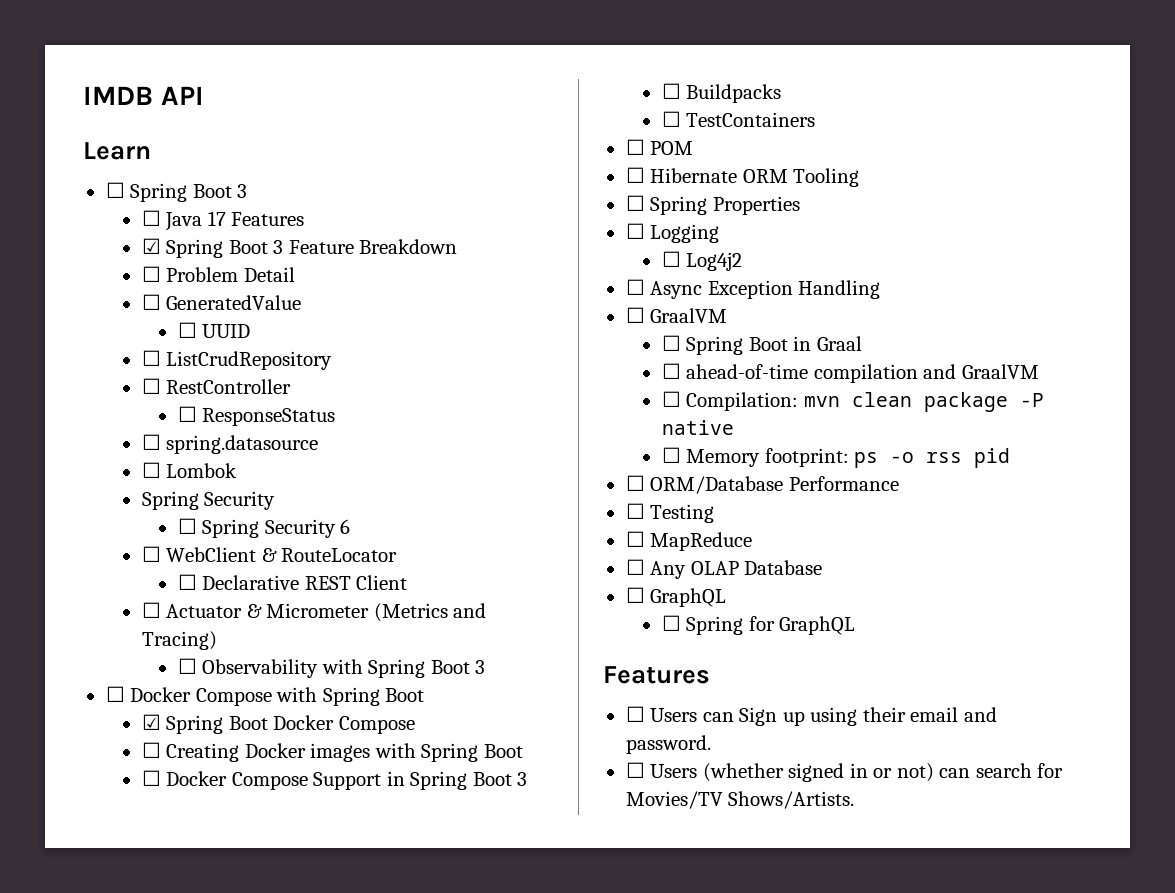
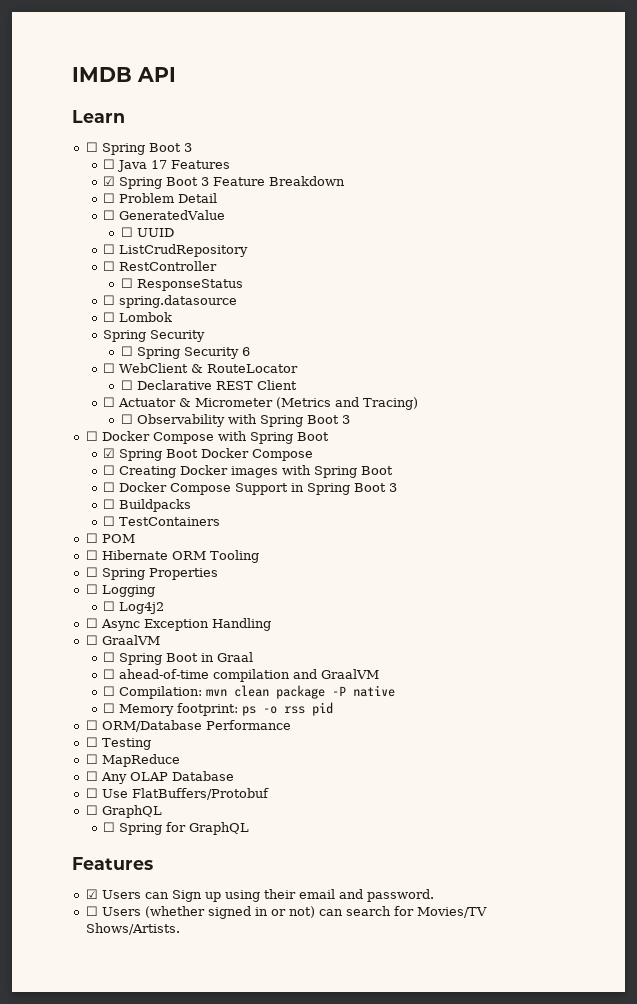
(823, 567) none -> [85,788,269,800] // ☐ Use FlatBuffers/Protobuf
[625,706,645,722] ☐ -> [85,889,98,899] ☑

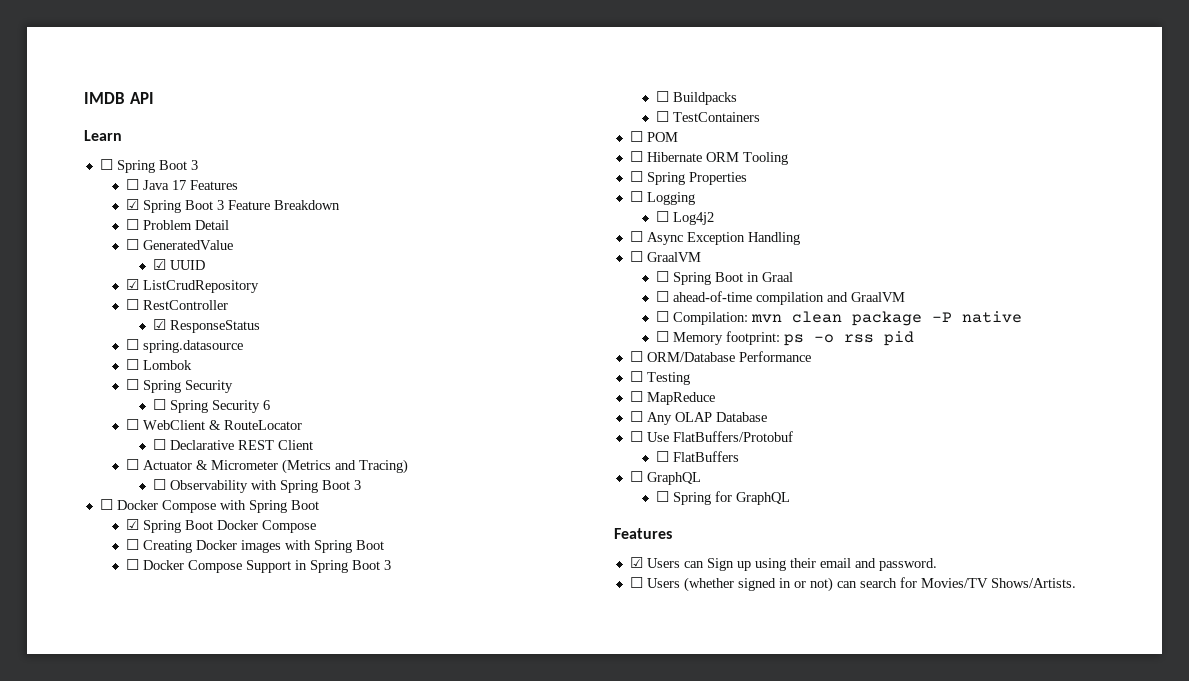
[120,227,133,237] ☐ -> [152,259,166,270] ☑
[103,244,116,254] ☐ -> [126,279,140,290] ☑
[120,278,133,288] ☐ -> [152,319,166,330] ☑
(173, 317) none -> [126,379,140,390] ☐
(269, 794) none -> [656,451,740,462] // ☐ FlatBuffers

